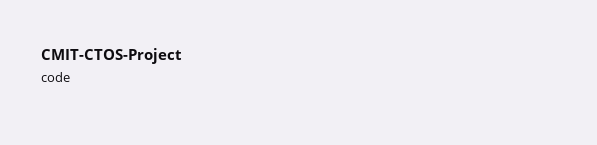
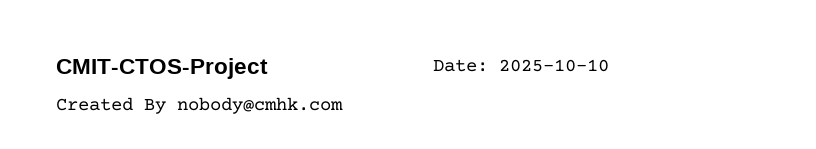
[41,72,70,82] code -> [56,97,343,114] [433,59,609,72] Created By nobody@cmhk.com Date: 2025-10-10

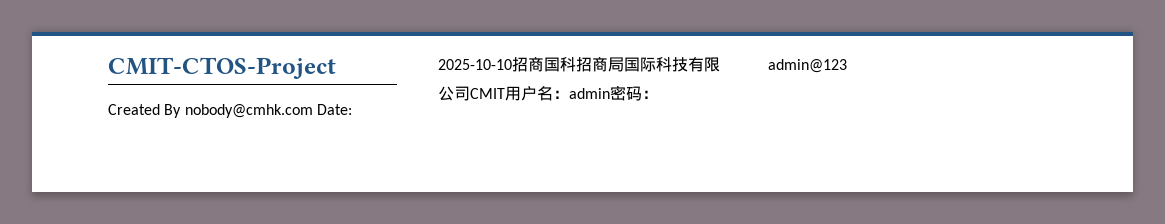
(609, 65) none -> [512,57,720,72] [438,85,658,101] [768,59,847,73] 招商国科招商局国际科技有限公司CMIT用户名：admin密码：admin@123

